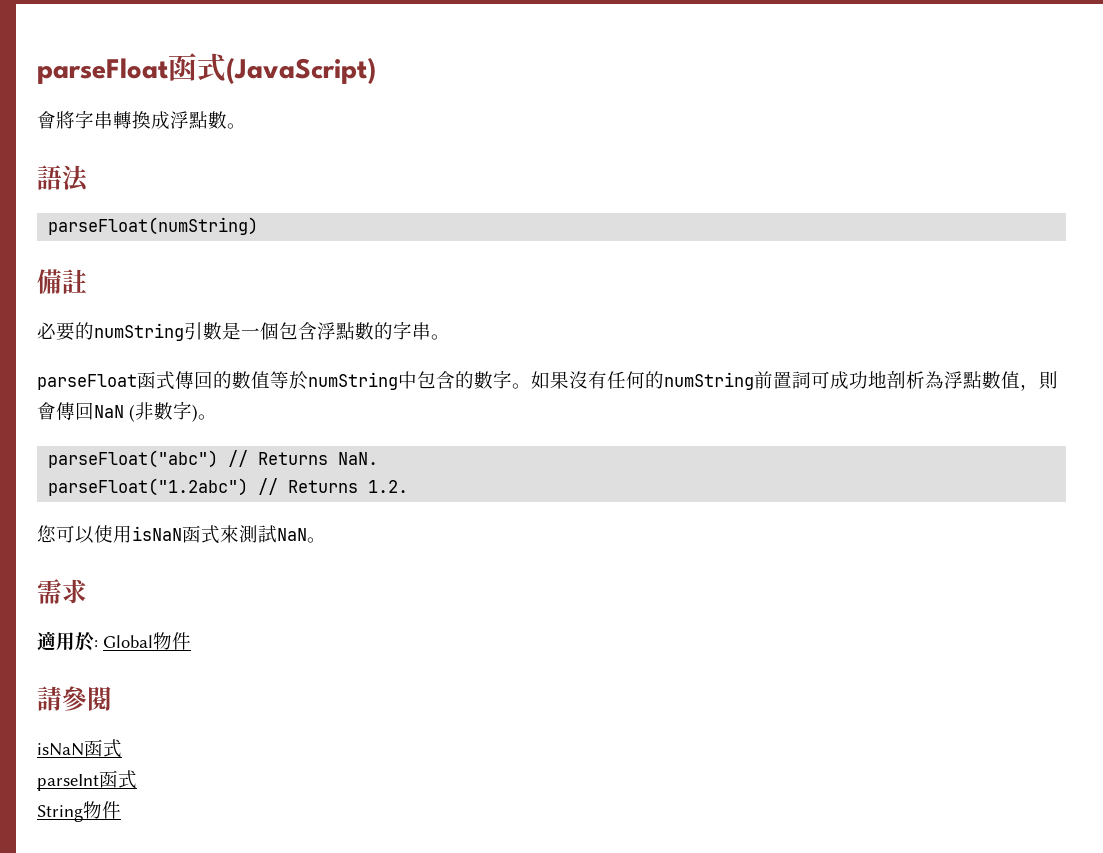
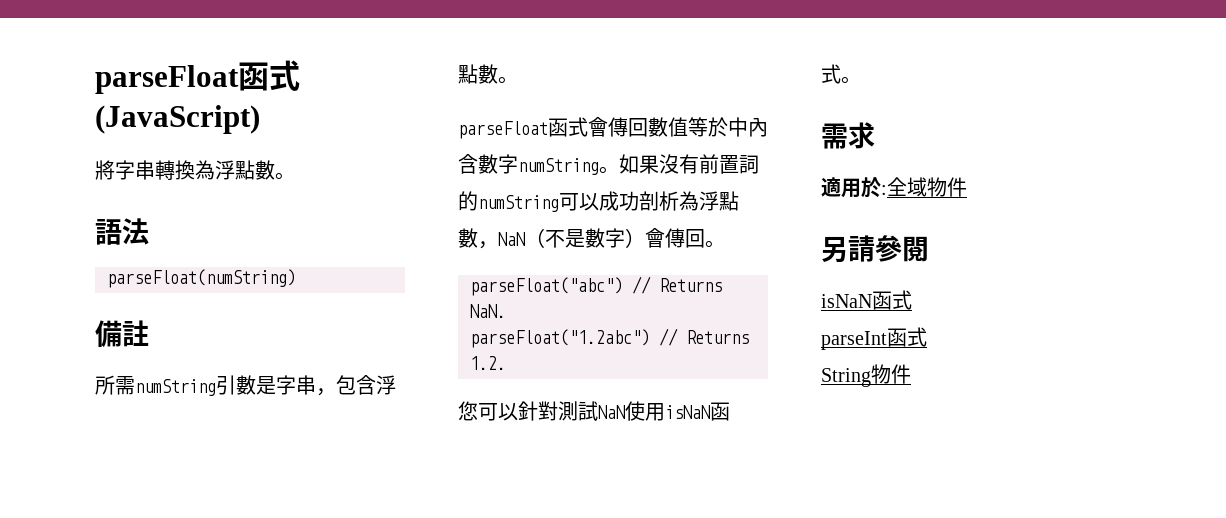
[37,111,56,129] 會 -> (260, 119) none
[151,111,170,130] 成 -> [195,160,215,180] 為
[37,322,94,341] 必要的 -> [95,375,135,395] 所需
[241,322,279,340] 一個 -> [276,375,336,396] 字串，
[374,321,431,340] 的字串 -> (498, 74) none
[175,371,232,389] 傳回的 -> [588,117,648,137] 會傳回
[308,370,1058,391] [37,401,198,422] numString中包含的數字。如果沒有任何的numString前置詞可成功地剖析為浮點數值，則會傳回NaN (非數字) -> [728,117,768,137] [458,154,759,175] [458,191,739,212] [458,228,705,249] 中內含數字numString。如果沒有前置詞的numString可以成功剖析為浮點數，NaN（不是數字）會傳回
(94, 535) none -> [518,401,625,421] 針對測試NaN
[220,525,307,543] 來測試NaN -> (841, 74) none
[103,635,153,648] Global -> [887,177,927,197] 全域
(191, 641) none -> [821,236,848,263] 另

